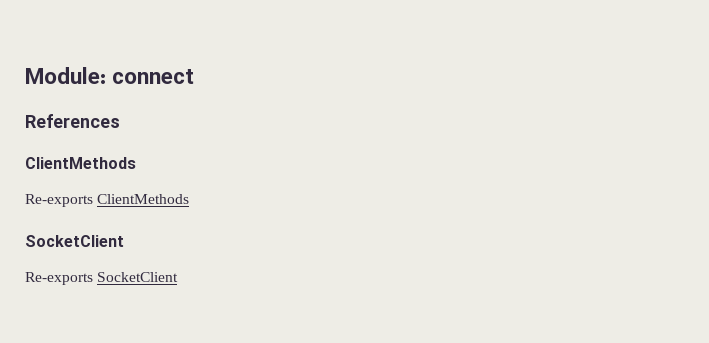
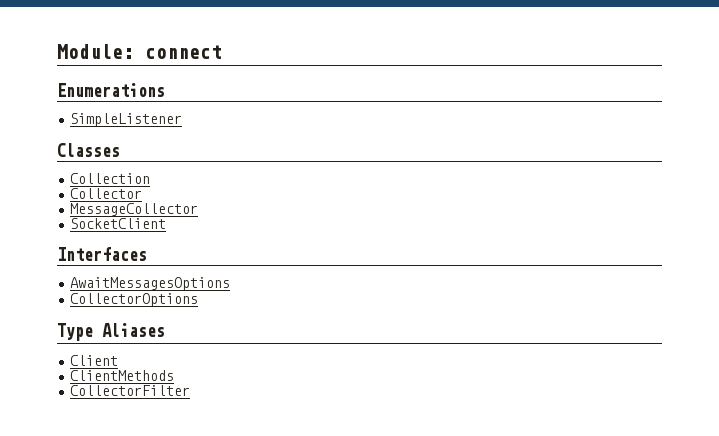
[25,114,120,128] [25,157,136,169] [25,194,190,207] [25,235,124,247] [25,272,179,285] References // ClientMethods // Re-exports ClientMethods // SocketClient // Re-exports SocketClient -> [57,83,165,97] [70,113,183,127] [57,143,120,157] [70,173,151,184] [70,188,143,199] [70,203,199,216] [70,218,167,229] [57,247,147,261] [70,277,231,291] [70,293,199,307] [57,323,165,341] [70,355,119,366] [70,370,175,381] [70,385,191,396] Enumerations // SimpleListener // Classes // Collection // Collector // MessageCollector // SocketClient // Interfaces // AwaitMessagesOptions // CollectorOptions // Type Aliases // Client // ClientMethods // CollectorFilter

